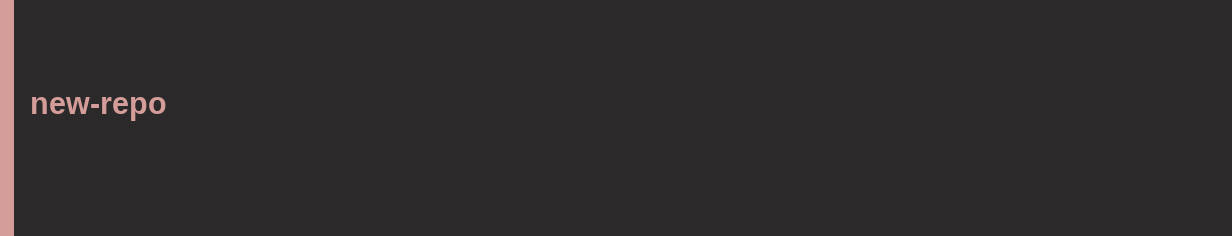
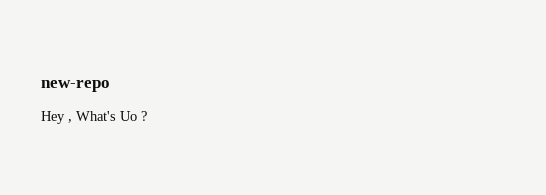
(167, 109) none -> [41,111,147,124] // Hey , What's Uo ?

